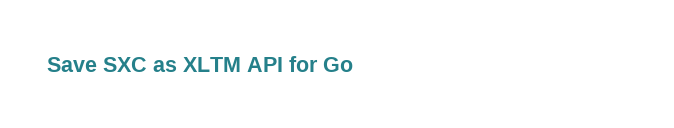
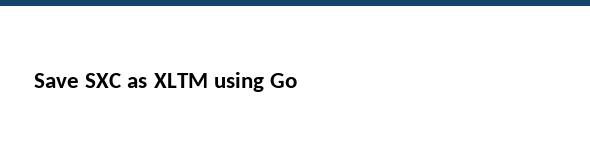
[247,56,318,72] API for -> [213,72,264,92] using

